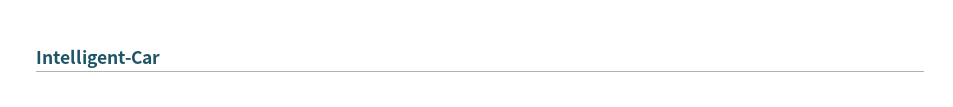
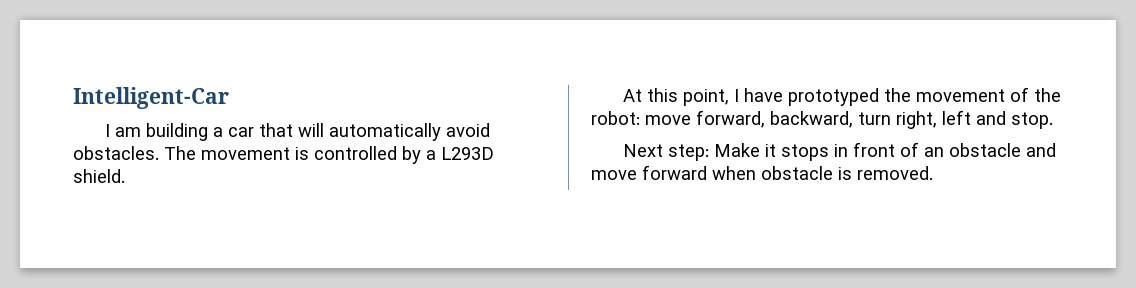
(160, 58) none -> [104,123,490,141] [73,146,494,164] [73,169,125,183] [622,87,1061,106] [591,110,1053,129] [622,142,1056,161] [591,165,933,180] // I am building a car that will automatically avoid obstacles. The movement is controlled by a L293D shield. // At this point, I have prototyped the movement of the robot: move forward, backward, turn right, left and stop. // Next step: Make it stops in front of an obstacle and move forward when obstacle is removed.

